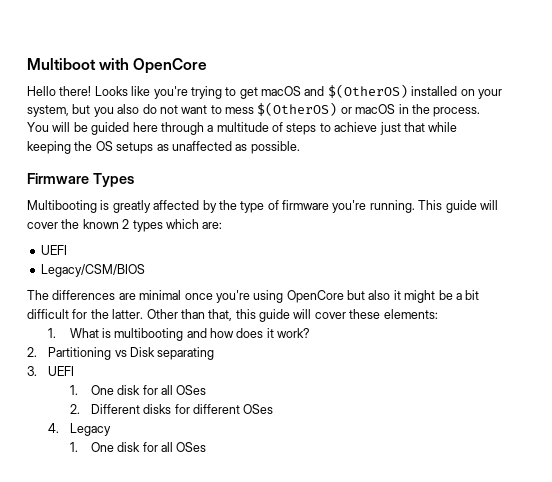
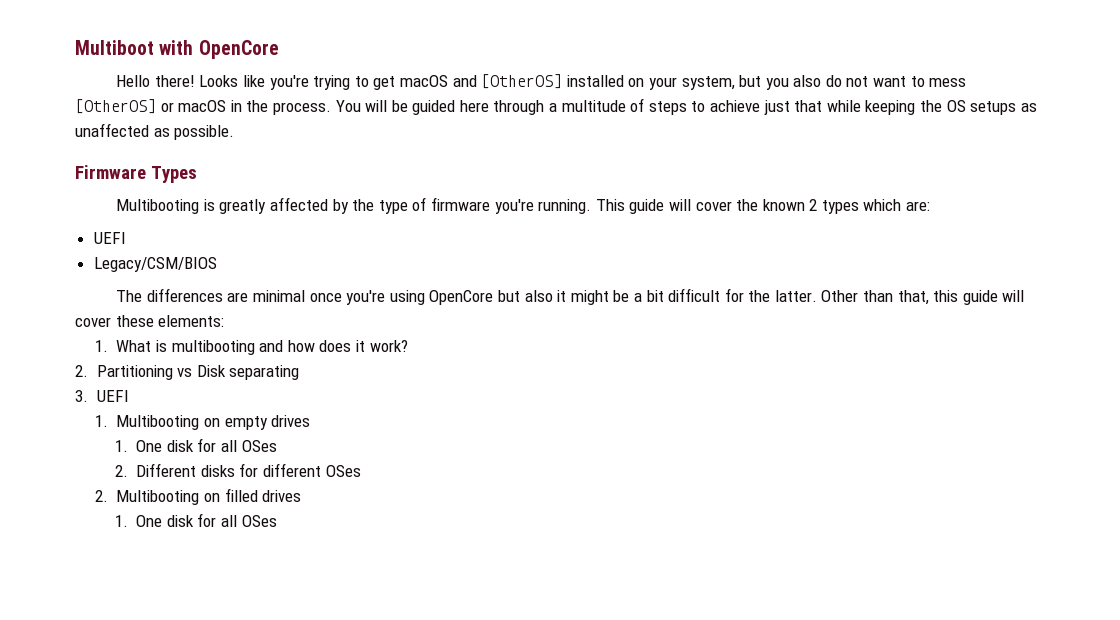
[327,84,408,98] $(OtherOS) -> [481,74,563,89] [OtherOS]
[257,102,338,116] $(OtherOS) -> [75,99,156,114] [OtherOS]
(75, 371) none -> [94,415,311,430] // 1. Multibooting on empty drives
[48,423,111,436] 4. Legacy -> [94,488,302,505] 2. Multibooting on filled drives

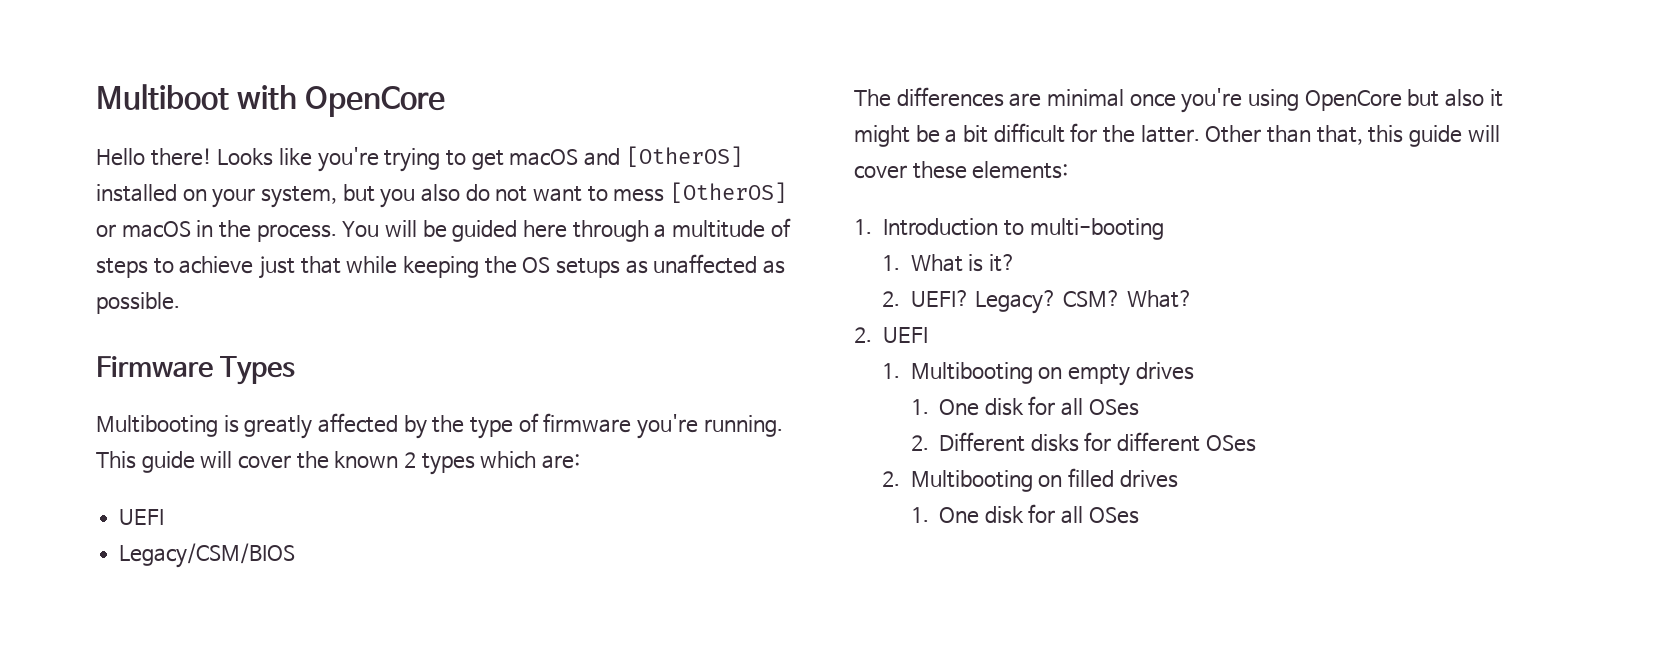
(225, 321) none -> [854,218,1164,240] // 1. Introduction to multi-booting
[171,340,408,355] [75,365,300,380] [75,390,88,402] multibooting and how does it work? // 2. Partitioning vs Disk separating // 3. -> [989,254,1017,272] [882,290,1193,314] [854,327,872,343] it? // 2. UEFI? Legacy? CSM? What? // 2.

